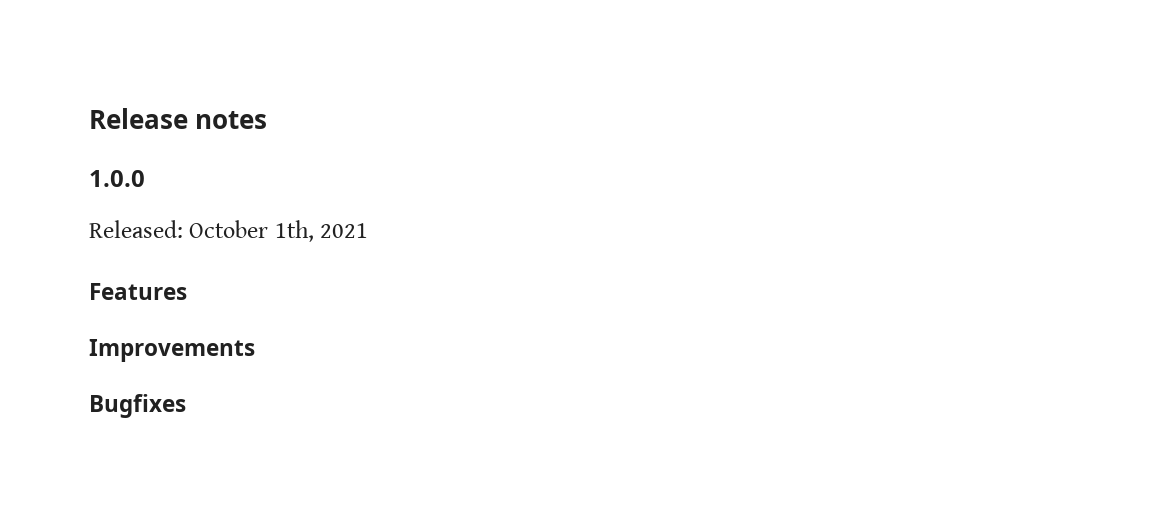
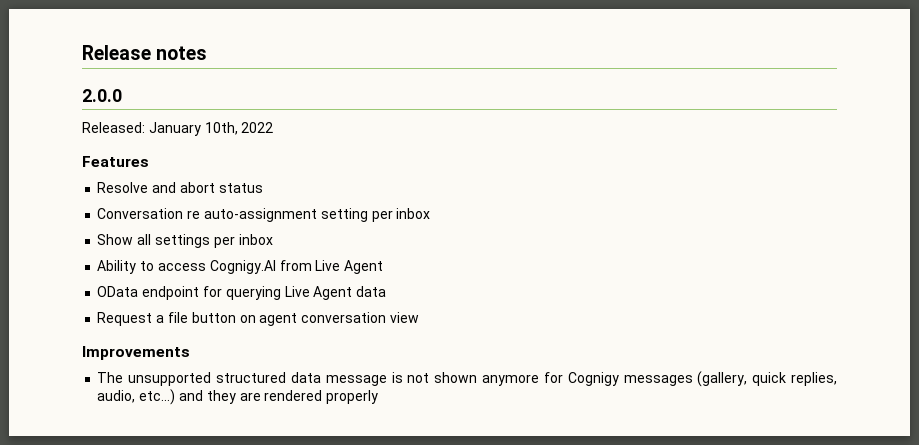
[89,170,145,187] 1.0.0 -> [82,89,122,102] 2.0.0
[189,220,369,242] [89,283,187,300] [89,339,255,362] [89,394,186,418] October 1th, 2021 // Features // Improvements // Bugfixes -> [148,122,274,136] [82,156,149,167] [97,182,263,193] [97,208,431,222] [97,234,273,248] [97,260,384,274] [97,286,387,300] [97,312,419,326] [82,346,190,360] [97,371,837,387] [97,389,379,405] January 10th, 2022 // Features // Resolve and abort status // Conversation re auto-assignment setting per inbox // Show all settings per inbox // Ability to access Cognigy.AI from Live Agent // OData endpoint for querying Live Agent data // Request a file button on agent conversation view // Improvements // The unsupported structured data message is not shown anymore for Cognigy messages (gallery, quick replies, audio, etc...) and they are rendered properly

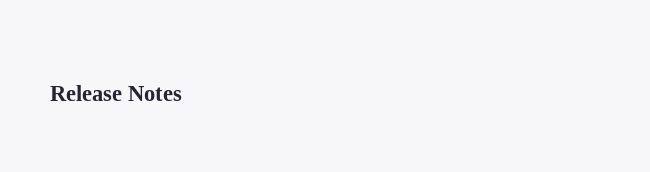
[156,46,208,60] [82,89,122,102] [82,122,274,136] [82,156,149,167] [97,182,263,193] [97,208,431,222] [97,234,273,248] [97,260,384,274] [97,286,387,300] [97,312,419,326] [82,346,190,360] [97,371,837,387] [97,389,379,405] notes // 2.0.0 // Released: January 10th, 2022 // Features // Resolve and abort status // Conversation re auto-assignment setting per inbox // Show all settings per inbox // Ability to access Cognigy.AI from Live Agent // OData endpoint for querying Live Agent data // Request a file button on agent conversation view // Improvements // The unsupported structured data message is not shown anymore for Cognigy messages (gallery, quick replies, audio, etc...) and they are rendered properly -> [128,86,183,101] Notes

